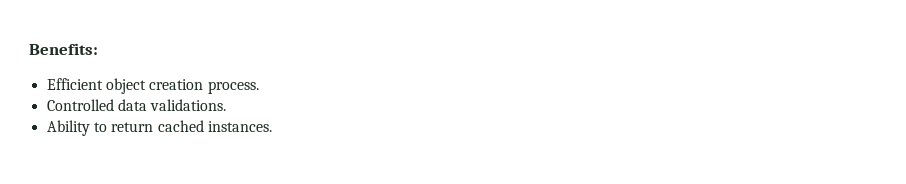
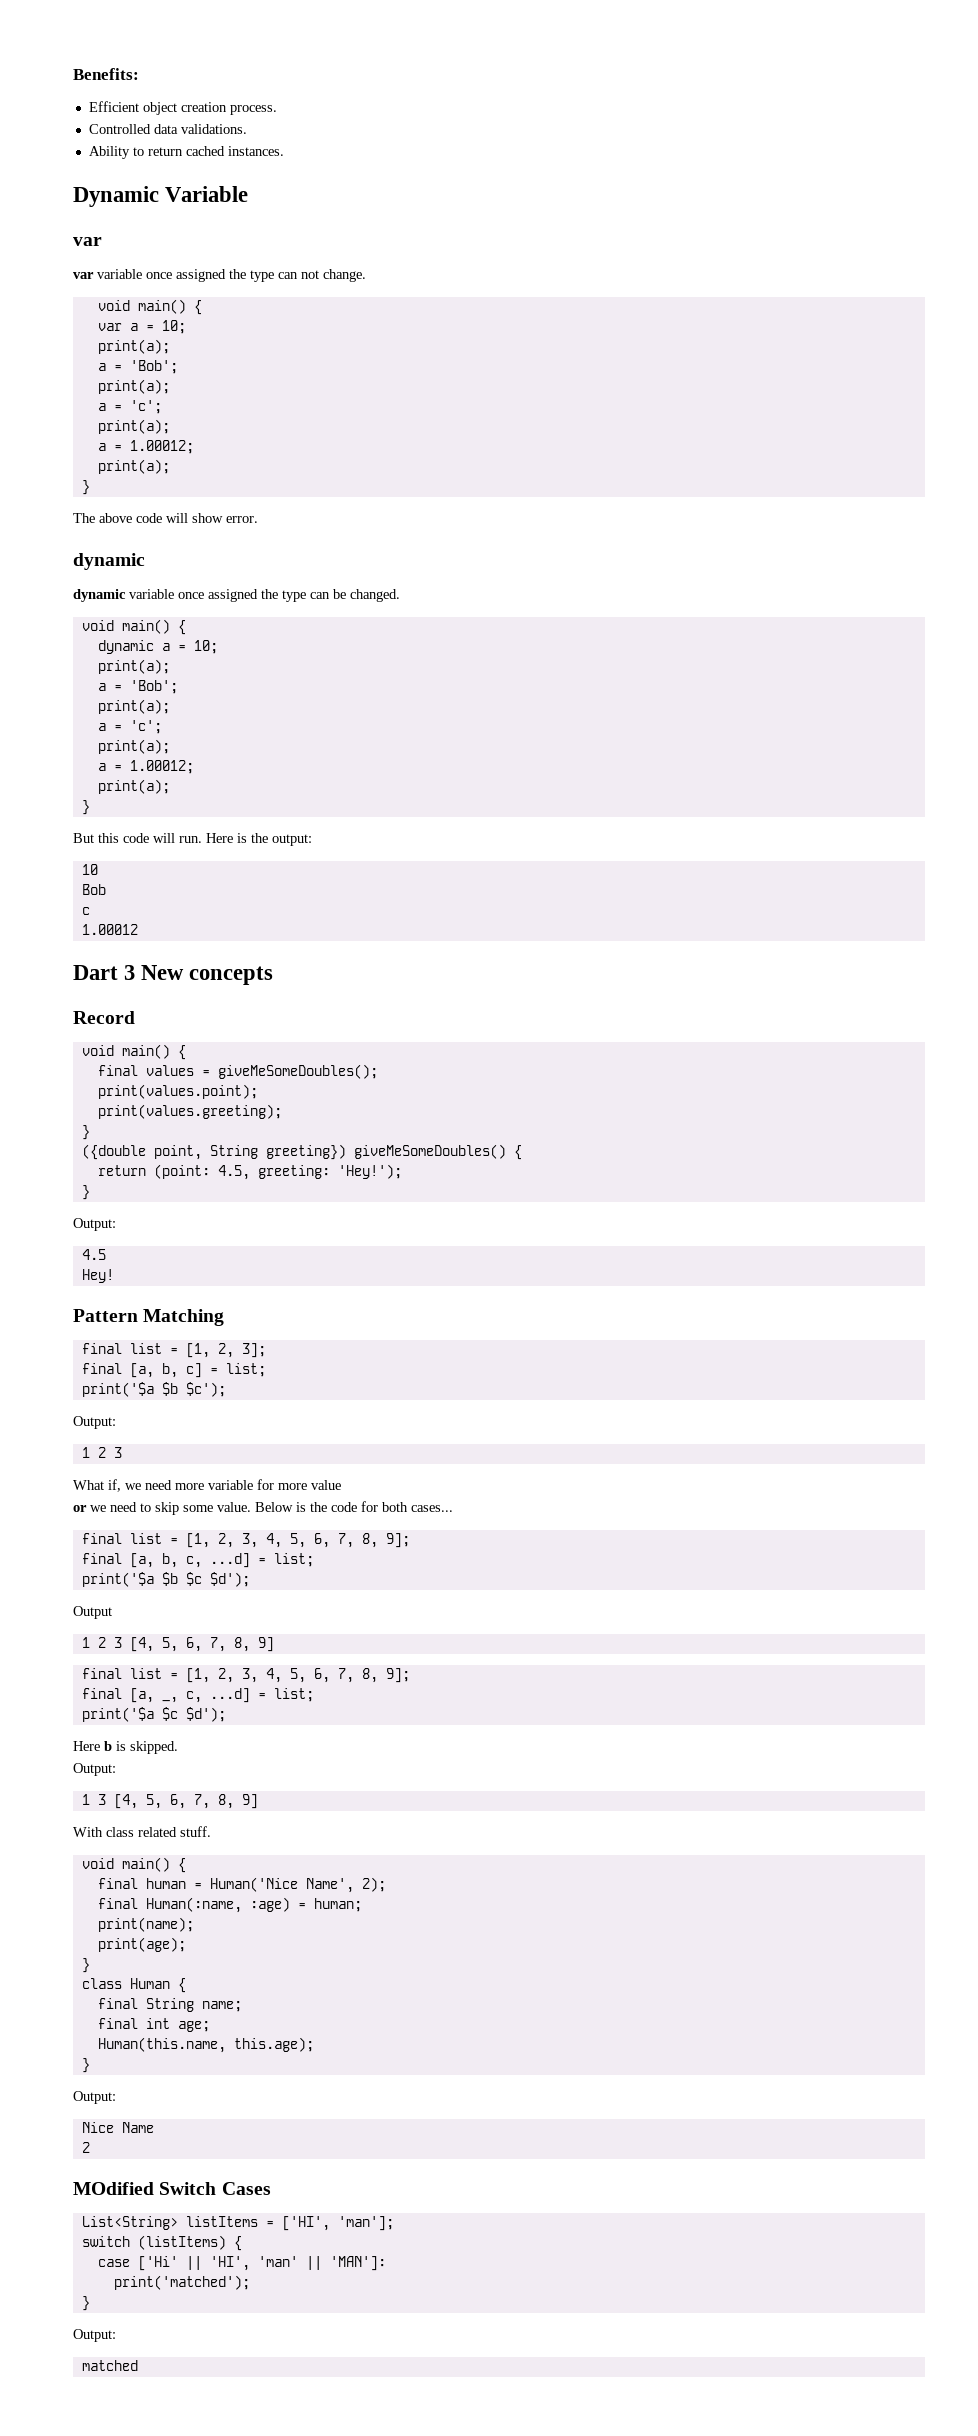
(272, 126) none -> [73,186,249,207] [73,237,102,246] [73,269,366,282] [97,299,202,315] [97,320,186,334] [97,339,170,354] [97,360,178,374] [97,379,170,394] [97,400,162,414] [97,419,170,434] [97,440,194,454] [97,459,170,474] [81,480,90,495] [73,513,258,523] [73,553,145,570] [73,589,400,602] [81,619,186,635] [97,640,218,654] [97,659,170,674] [97,680,178,694] [97,699,170,714] [97,720,162,734] [97,739,170,754] [97,760,194,774] [97,779,170,794] [81,800,90,815] [73,833,312,846] [81,864,98,875] [81,884,106,895] [81,907,90,915] [81,924,138,935] [73,965,274,985] [73,1011,135,1024] [81,1044,186,1060] [97,1064,378,1079] [97,1084,258,1099] [97,1104,282,1119] [81,1125,90,1140] [81,1144,522,1160] [97,1164,402,1180] [81,1185,90,1200] [73,1218,116,1231] [81,1249,106,1260] [81,1269,114,1283] [73,1309,225,1326] [81,1343,266,1358] [81,1363,266,1378] [81,1382,226,1397] [73,1416,116,1429] [81,1447,122,1458] [73,1479,341,1492] [73,1501,453,1515] [81,1533,410,1548] [81,1553,314,1568] [81,1572,250,1587] [73,1606,112,1619] [81,1637,274,1652] [81,1668,410,1683] [81,1688,314,1703] [81,1707,226,1722] [73,1741,178,1754] [73,1763,116,1776] [81,1794,258,1809] [73,1826,211,1837] [81,1857,186,1873] [97,1877,386,1893] [97,1897,362,1913] [97,1917,194,1932] [97,1937,186,1952] [81,1958,90,1973] [81,1978,186,1993] [97,1998,242,2012] [97,2018,210,2032] [97,2037,314,2053] [81,2058,90,2073] [73,2091,116,2104] [81,2122,154,2133] [81,2142,90,2153] [73,2182,271,2195] [81,2216,394,2231] [81,2235,242,2251] [97,2256,386,2271] [113,2275,250,2290] [81,2296,90,2311] [73,2329,116,2342] [81,2360,138,2371] // Dynamic Variable // var // var variable once assigned the type can not change. // void main() { // var a = 10; // print(a); // a = 'Bob'; // print(a); // a = 'c'; // print(a); // a = 1.00012; // print(a); // } // The above code will show error. // dynamic // dynamic variable once assigned the type can be changed. // void main() { // dynamic a = 10; // print(a); // a = 'Bob'; // print(a); // a = 'c'; // print(a); // a = 1.00012; // print(a); // } // But this code will run. Here is the output: // 10 // Bob // c // 1.00012 // Dart 3 New concepts // Record // void main() { // final values = giveMeSomeDoubles(); // print(values.point); // print(values.greeting); // } // ({double point, String greeting}) giveMeSomeDoubles() { // return (point: 4.5, greeting: 'Hey!'); // } // Output: // 4.5 // Hey! // Pattern Matching // final list = [1, 2, 3]; // final [a, b, c] = list; // print('$a $b $c'); // Output: // 1 2 3 // What if, we need more variable for more value // or we need to skip some value. Below is the code for both cases... // final list = [1, 2, 3, 4, 5, 6, 7, 8, 9]; // final [a, b, c, ...d] = list; // print('$a $b $c $d'); // Output // 1 2 3 [4, 5, 6, 7, 8, 9] // final list = [1, 2, 3, 4, 5, 6, 7, 8, 9]; // final [a, _, c, ...d] = list; // print('$a $c $d'); // Here b is skipped. // Output: // 1 3 [4, 5, 6, 7, 8, 9] // With class related stuff. // void main() { // final human = Human('Nice Name', 2); // final Human(:name, :age) = human; // print(name); // print(age); // } // class Human { // final String name; // final int age; // Human(this.name, this.age); // } // Output: // Nice Name // 2 // MOdified Switch Cases // List<String> listItems = ['HI', 'man']; // switch (listItems) { // case ['Hi' || 'HI', 'man' || 'MAN']: // print('matched'); // } // Output: // matched

